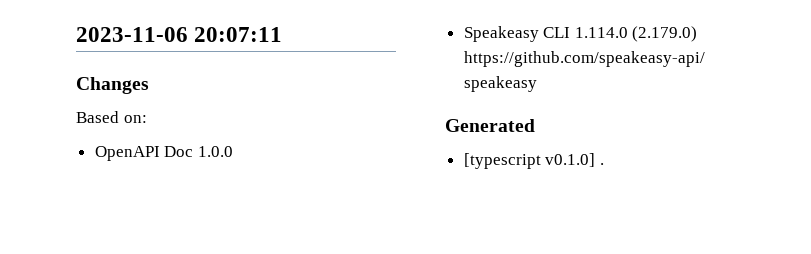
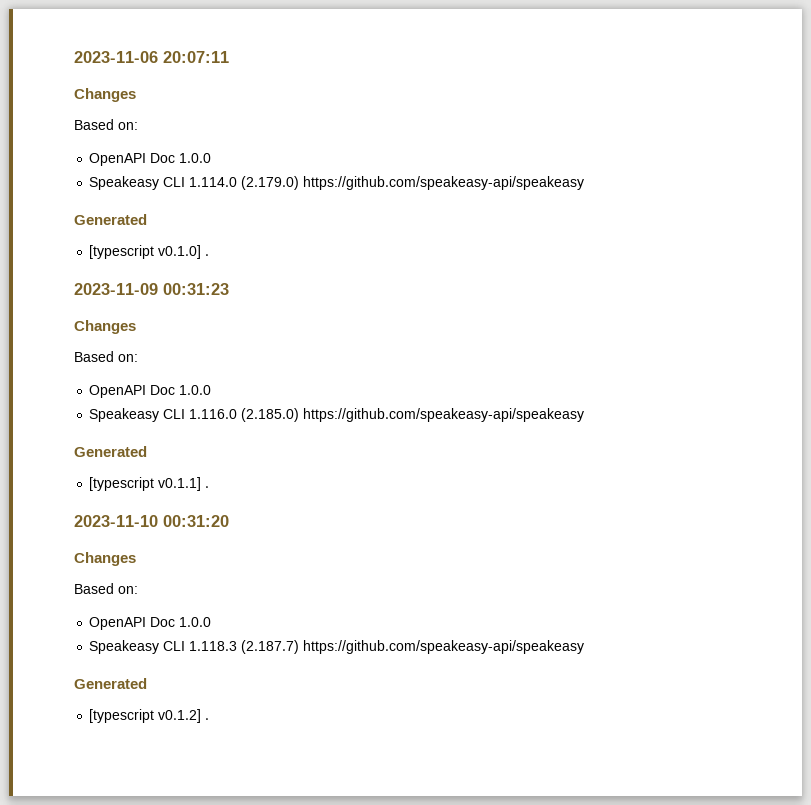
(604, 164) none -> [74,283,229,295] [74,320,136,334] [74,351,138,362] [89,385,212,398] [89,408,585,422] [74,446,147,457] [89,477,210,491] [74,515,229,527] [74,552,136,566] [74,583,138,594] [89,617,212,630] [89,640,585,654] [74,678,147,689] [89,709,210,723] // 2023-11-09 00:31:23 // Changes // Based on: // OpenAPI Doc 1.0.0 // Speakeasy CLI 1.116.0 (2.185.0) https://github.com/speakeasy-api/speakeasy // Generated // [typescript v0.1.1] . // 2023-11-10 00:31:20 // Changes // Based on: // OpenAPI Doc 1.0.0 // Speakeasy CLI 1.118.3 (2.187.7) https://github.com/speakeasy-api/speakeasy // Generated // [typescript v0.1.2] .

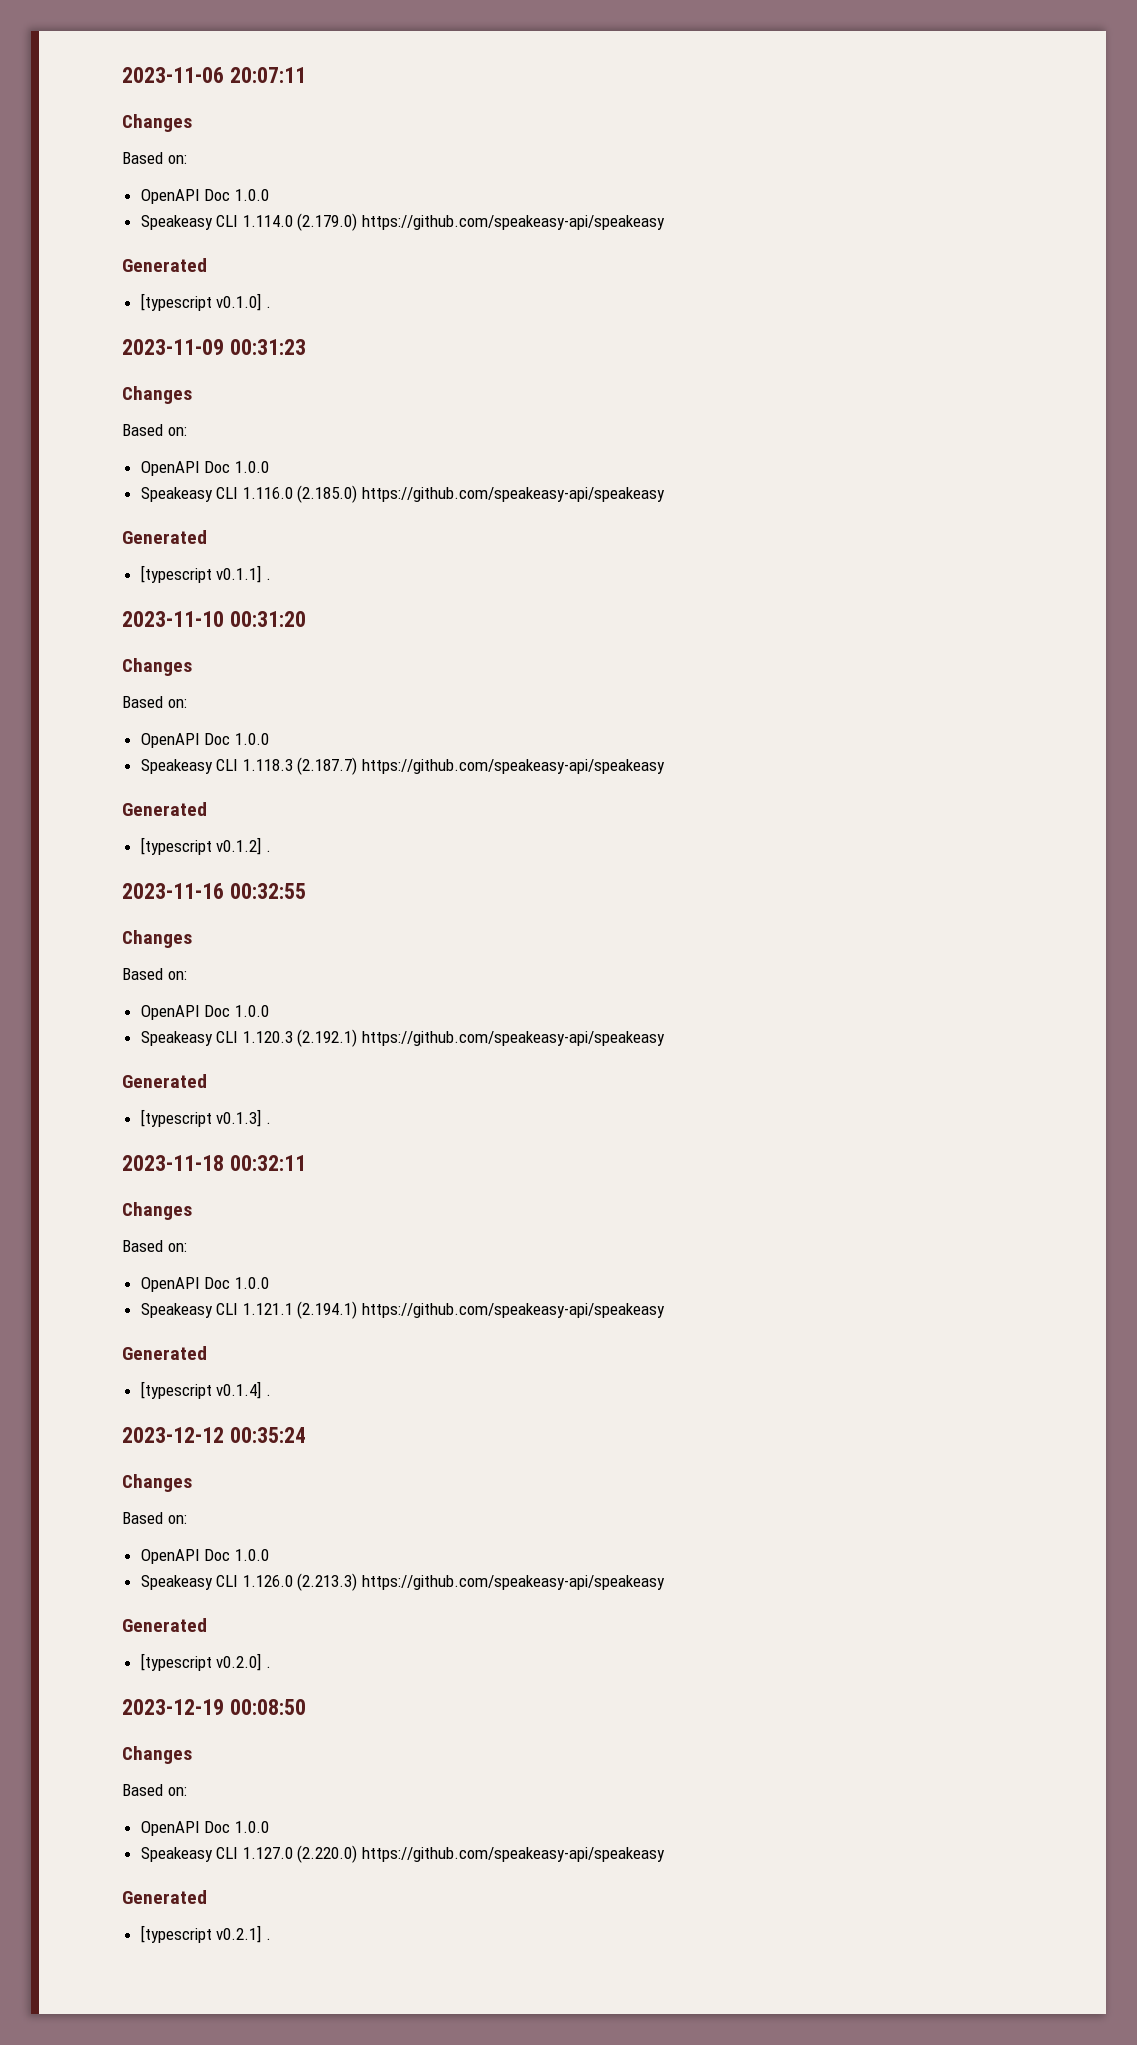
(210, 719) none -> [122,883,306,899] [122,930,192,948] [122,968,187,980] [140,1005,269,1020] [140,1029,666,1047] [122,1074,207,1088] [140,1109,271,1127] [122,1155,306,1171] [122,1202,192,1220] [122,1240,187,1252] [140,1277,269,1292] [140,1301,666,1319] [122,1346,207,1360] [140,1381,271,1399] [122,1427,306,1443] [122,1474,192,1492] [122,1512,187,1524] [140,1549,269,1564] [140,1573,666,1591] [122,1618,207,1632] [140,1653,271,1671] [122,1699,306,1715] [122,1746,192,1764] [122,1784,187,1796] [140,1821,269,1836] [140,1845,666,1863] [122,1890,207,1904] [140,1925,271,1943] // 2023-11-16 00:32:55 // Changes // Based on: // OpenAPI Doc 1.0.0 // Speakeasy CLI 1.120.3 (2.192.1) https://github.com/speakeasy-api/speakeasy // Generated // [typescript v0.1.3] . // 2023-11-18 00:32:11 // Changes // Based on: // OpenAPI Doc 1.0.0 // Speakeasy CLI 1.121.1 (2.194.1) https://github.com/speakeasy-api/speakeasy // Generated // [typescript v0.1.4] . // 2023-12-12 00:35:24 // Changes // Based on: // OpenAPI Doc 1.0.0 // Speakeasy CLI 1.126.0 (2.213.3) https://github.com/speakeasy-api/speakeasy // Generated // [typescript v0.2.0] . // 2023-12-19 00:08:50 // Changes // Based on: // OpenAPI Doc 1.0.0 // Speakeasy CLI 1.127.0 (2.220.0) https://github.com/speakeasy-api/speakeasy // Generated // [typescript v0.2.1] .

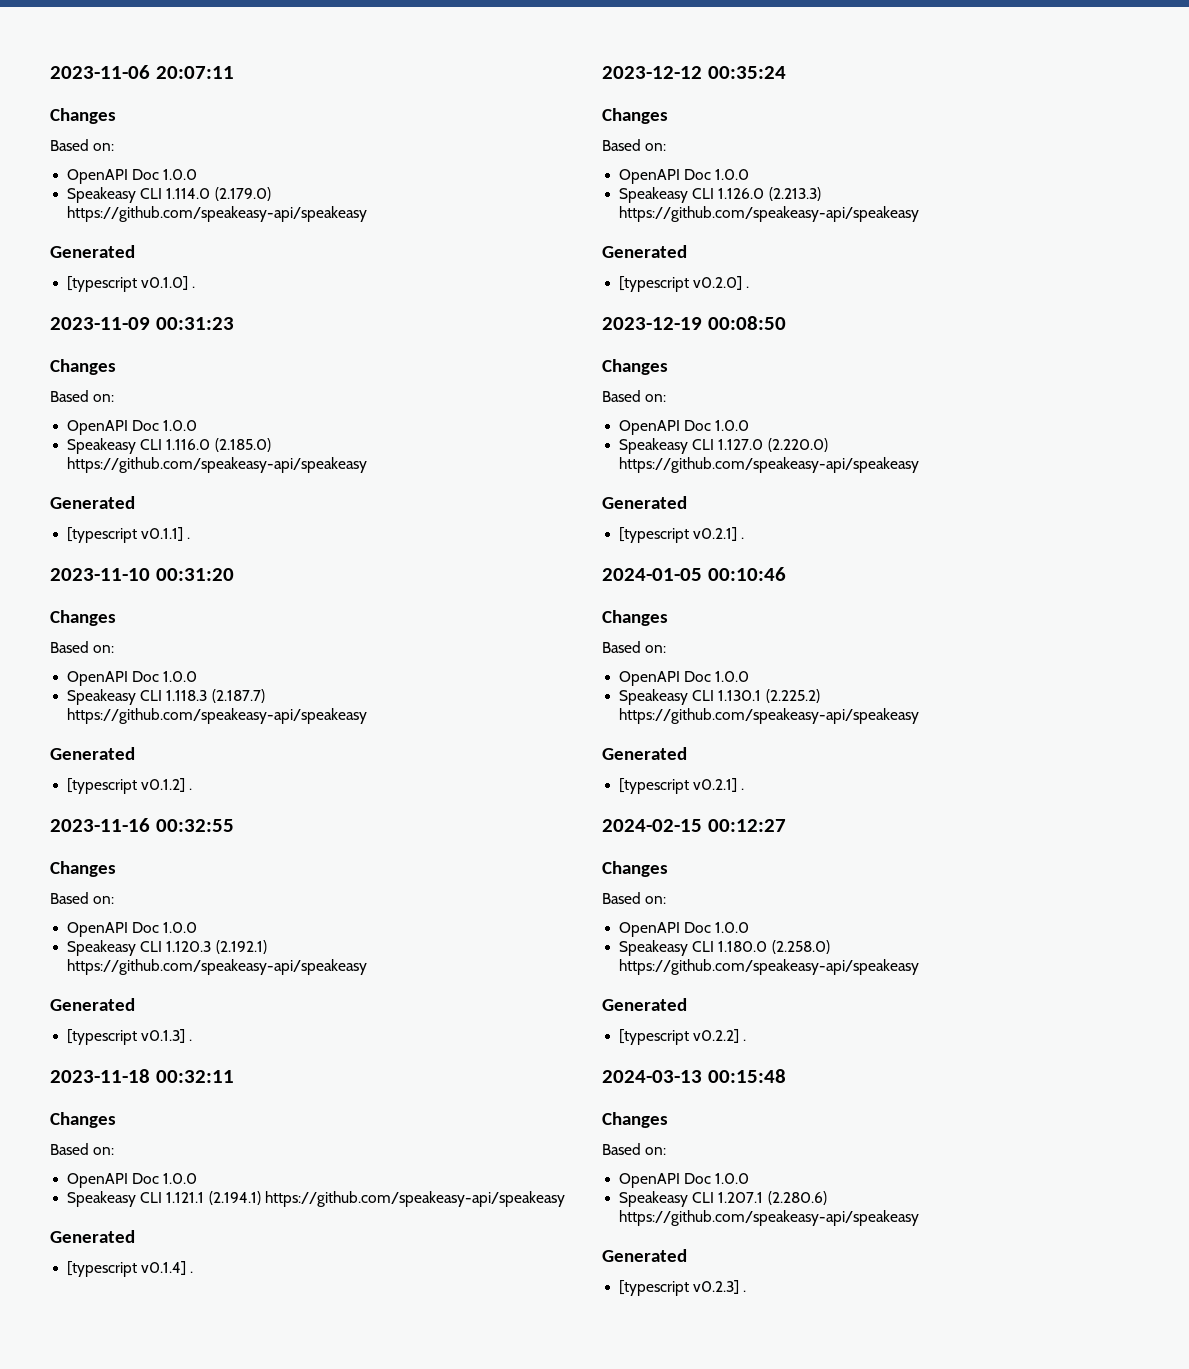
(271, 1939) none -> [602,567,786,581] [602,610,668,626] [602,641,667,653] [619,671,750,686] [619,689,820,705] [619,708,920,724] [602,747,687,760] [619,778,745,794] [602,819,786,832] [602,861,668,877] [602,892,667,904] [619,922,750,937] [619,940,830,956] [619,959,920,975] [602,998,687,1011] [619,1029,747,1045] [602,1069,786,1083] [602,1112,668,1128] [602,1143,667,1155] [619,1173,750,1188] [619,1191,827,1207] [619,1210,920,1226] [602,1249,687,1262] [619,1280,747,1296] // 2024-01-05 00:10:46 // Changes // Based on: // OpenAPI Doc 1.0.0 // Speakeasy CLI 1.130.1 (2.225.2) https://github.com/speakeasy-api/speakeasy // Generated // [typescript v0.2.1] . // 2024-02-15 00:12:27 // Changes // Based on: // OpenAPI Doc 1.0.0 // Speakeasy CLI 1.180.0 (2.258.0) https://github.com/speakeasy-api/speakeasy // Generated // [typescript v0.2.2] . // 2024-03-13 00:15:48 // Changes // Based on: // OpenAPI Doc 1.0.0 // Speakeasy CLI 1.207.1 (2.280.6) https://github.com/speakeasy-api/speakeasy // Generated // [typescript v0.2.3] .

